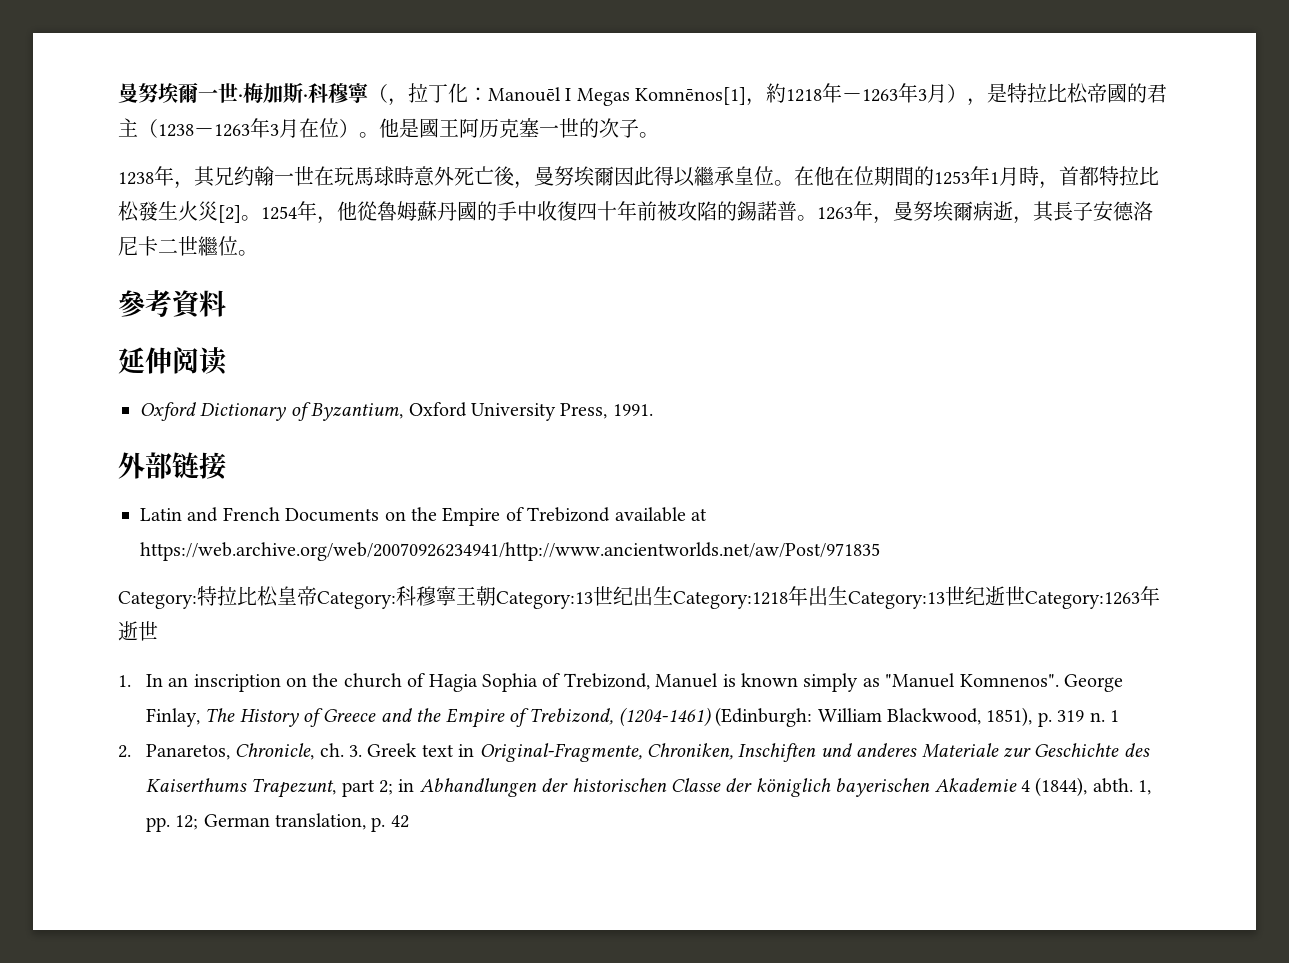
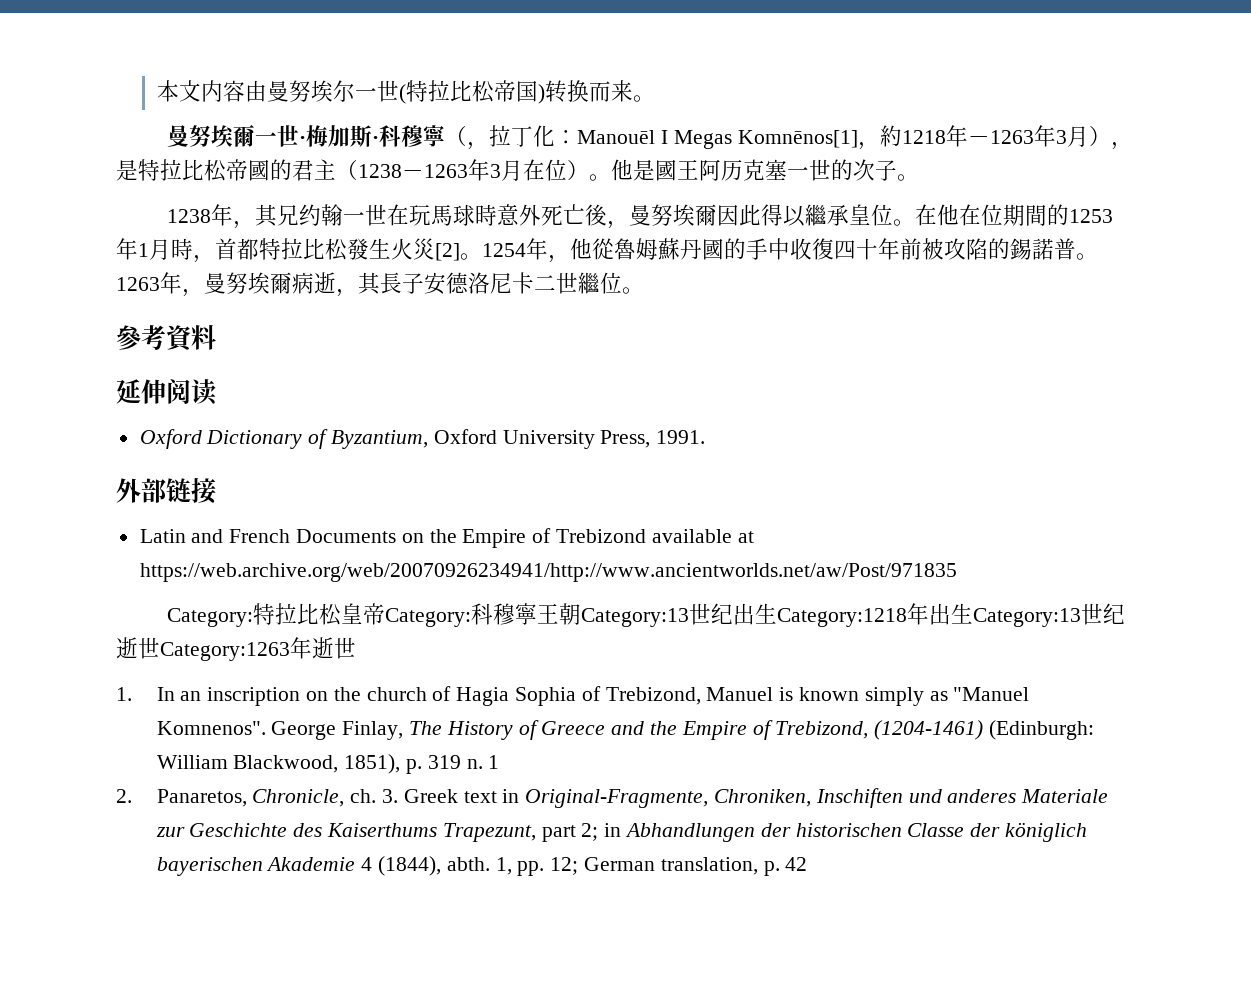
(118, 93) none -> [156,80,655,104] 本文内容由曼努埃尔一世(特拉比松帝国)转换而来。 //

